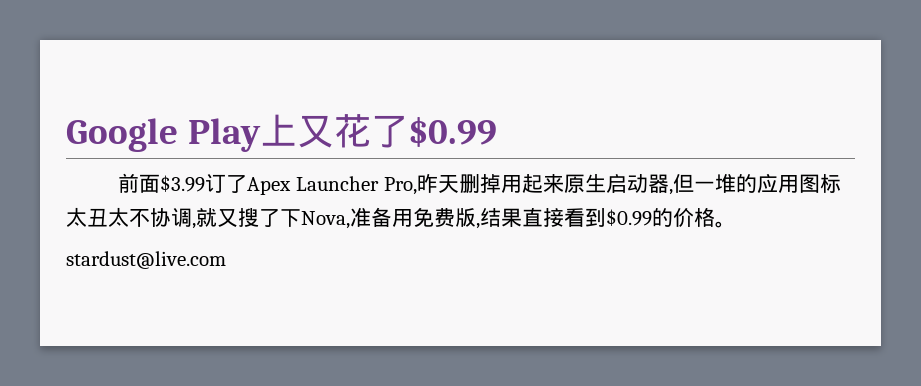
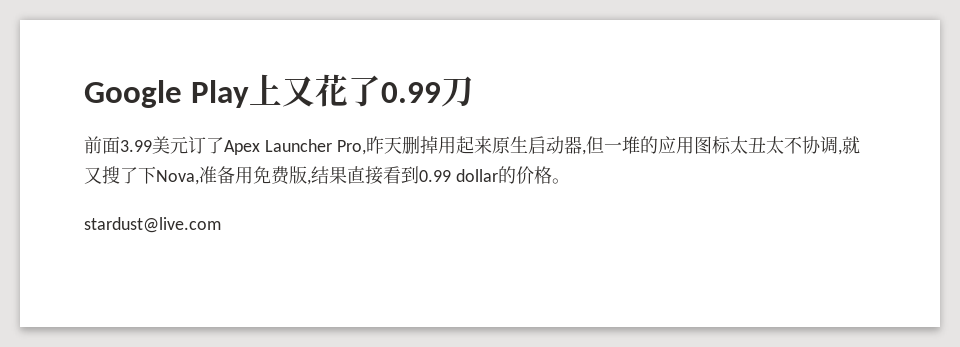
[407,116,497,147] $0.99 -> [380,76,474,107] 0.99刀
[160,175,206,192] $3.99 -> [120,136,188,154] 3.99美元
[606,209,652,226] $0.99 -> [419,169,498,182] 0.99 dollar

